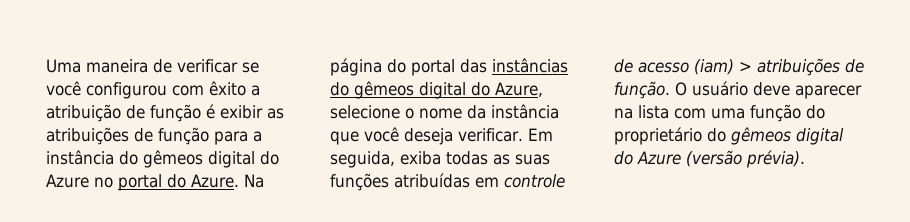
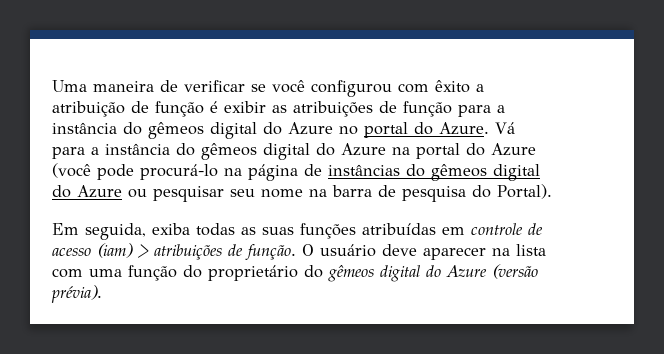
[244,174,264,188] [330,58,487,76] Na página do portal das -> [495,122,515,134] [52,143,536,160] [52,163,322,181] Vá para a instância do gêmeos digital do Azure na portal do Azure (você pode procurá-lo na página de
[495,82,543,97] [330,104,559,119] [330,127,523,145] Azure, selecione o nome da instância que você deseja verificar. -> [77,184,552,202] Azure ou pesquisar seu nome na barra de pesquisa do Portal). //

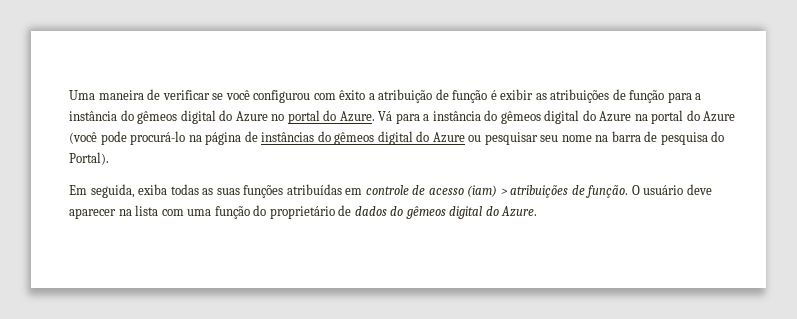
[304,264,538,282] [51,285,102,303] do gêmeos digital do Azure (versão prévia). -> [338,205,538,219] de dados do gêmeos digital do Azure.

